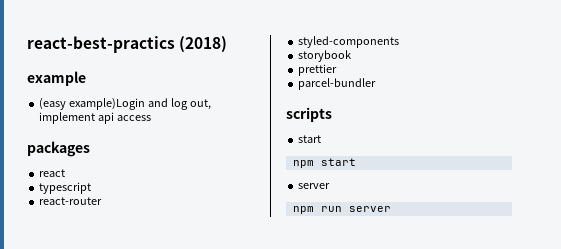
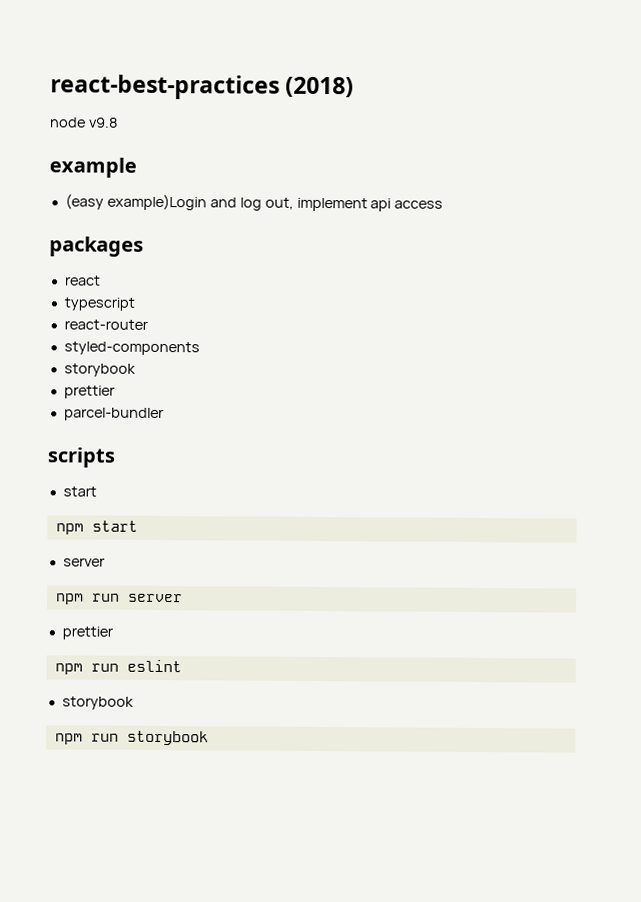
[27,36,175,53] react-best-practics -> [50,74,280,100] react-best-practices
(228, 44) none -> [50,117,118,128] // node v9.8
(391, 209) none -> [61,626,113,640] [54,659,182,675] [61,696,134,710] [54,730,209,746] // prettier // npm run eslint // storybook // npm run storybook

